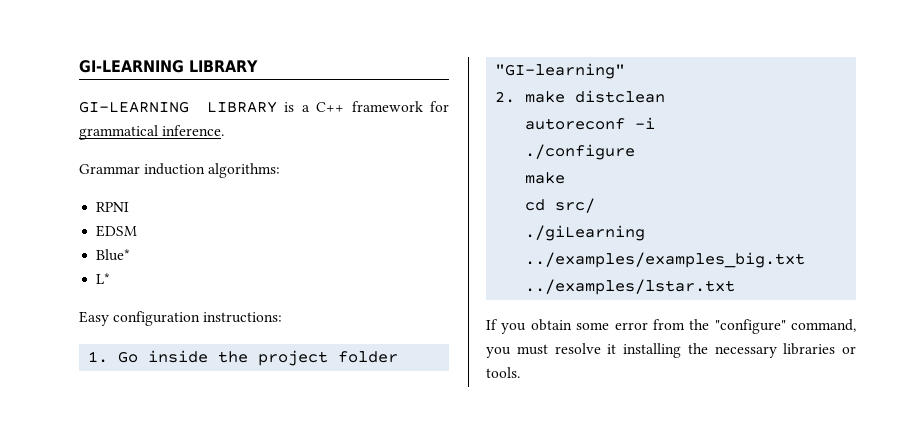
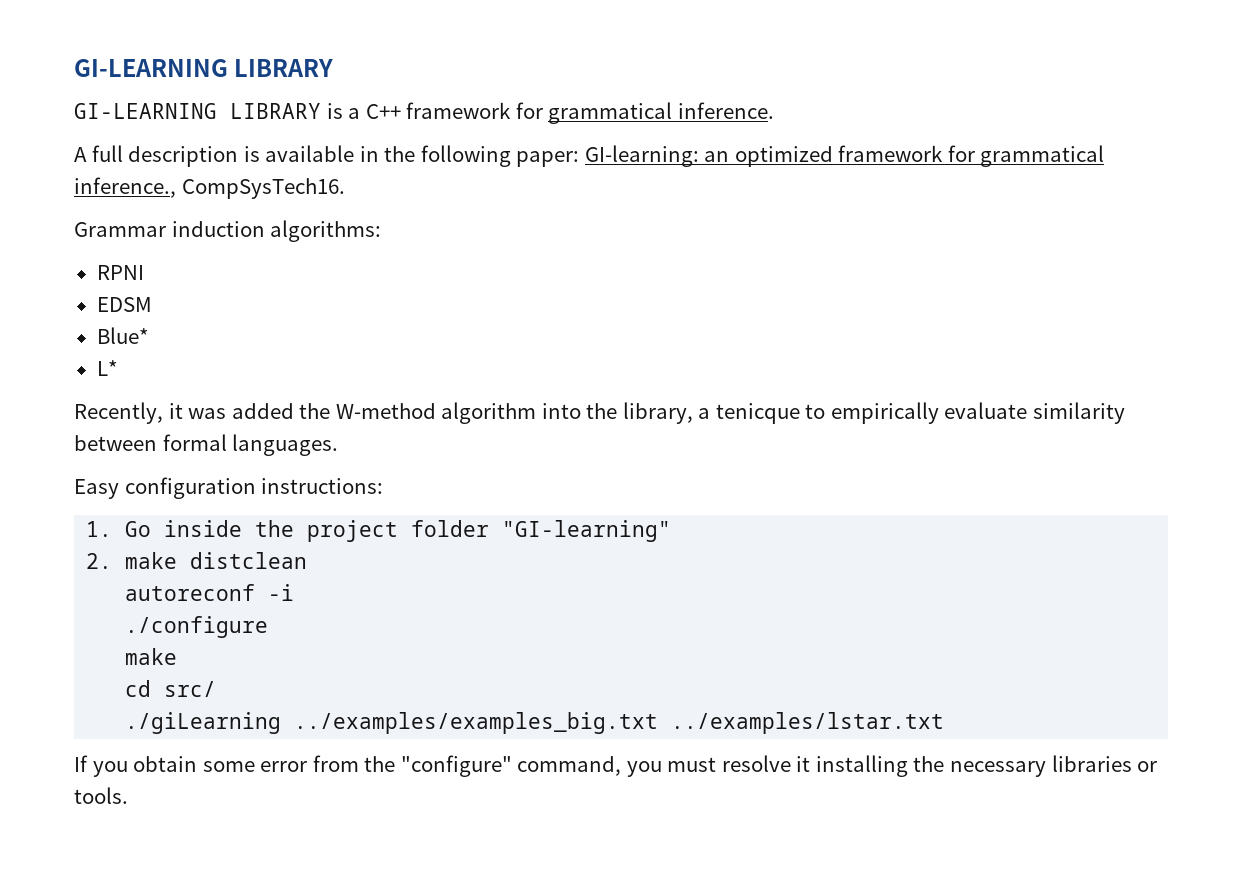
(225, 130) none -> [74,145,1105,167] [74,177,345,199] // A full description is available in the following paper: GI-learning: an optimized framework for grammatical inference., CompSysTech16.
(111, 278) none -> [74,402,1126,424] [74,434,339,456] // Recently, it was added the W-method algorithm into the library, a tenicque to empirically evaluate similarity between formal languages.

